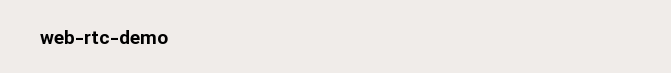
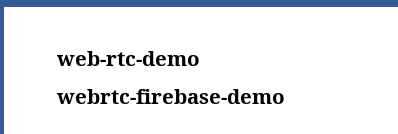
(168, 37) none -> [56,89,285,104] // webrtc-firebase-demo

